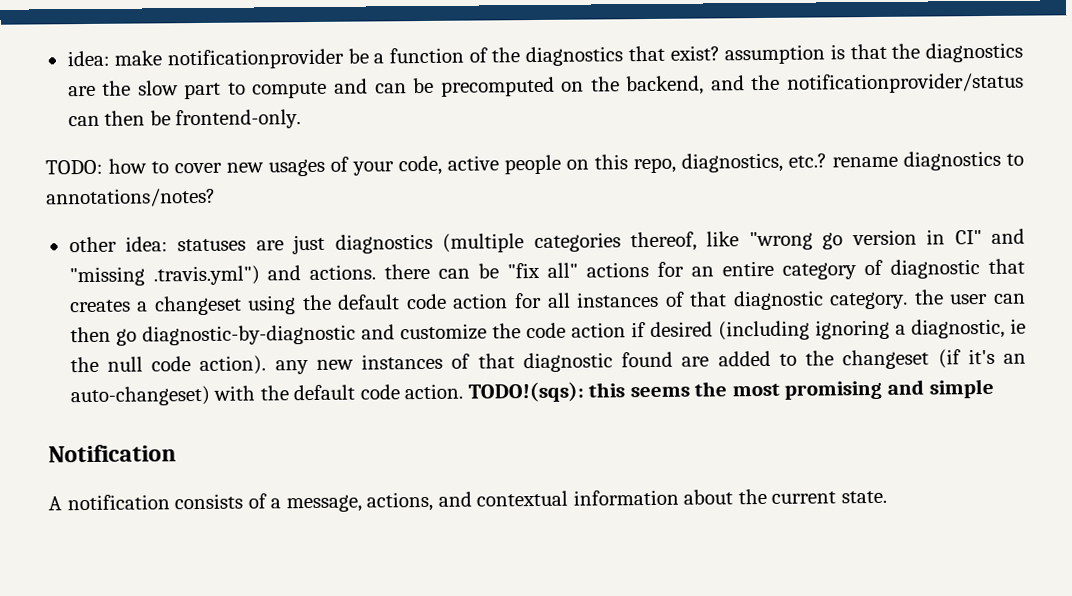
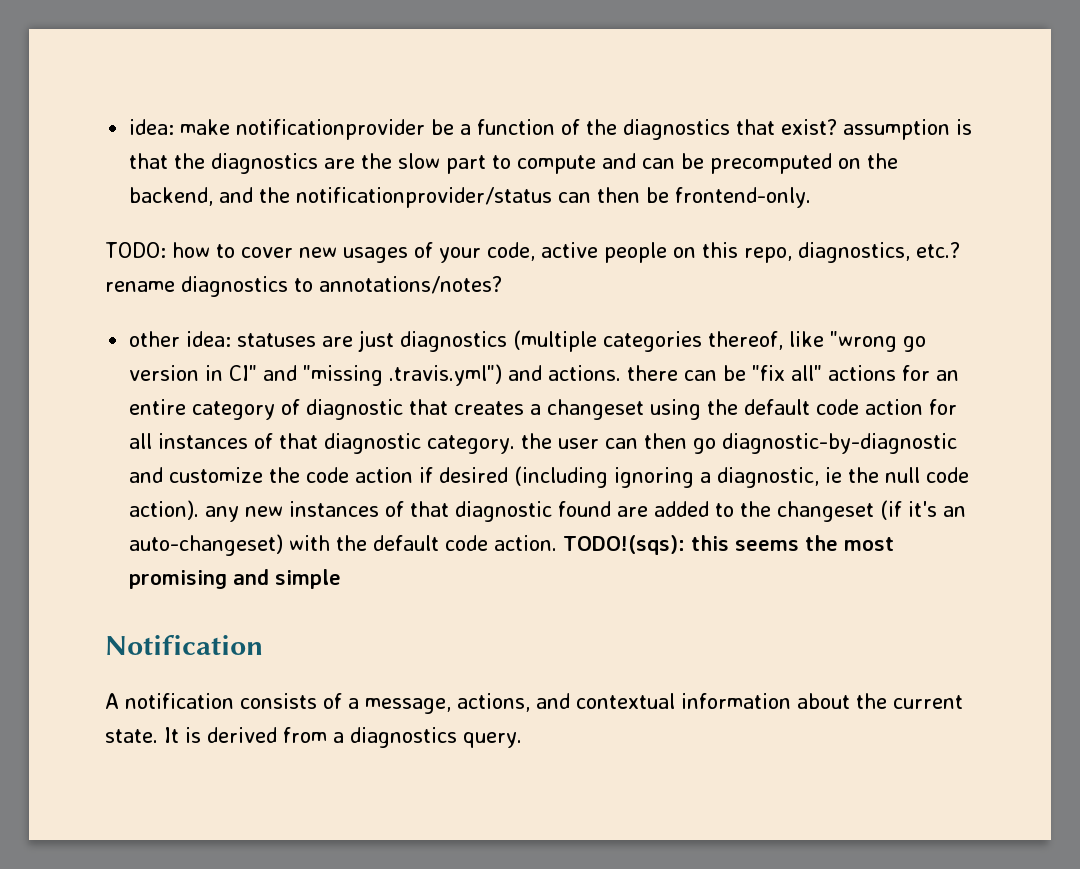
(887, 497) none -> [164,727,522,748] It is derived from a diagnostics query.

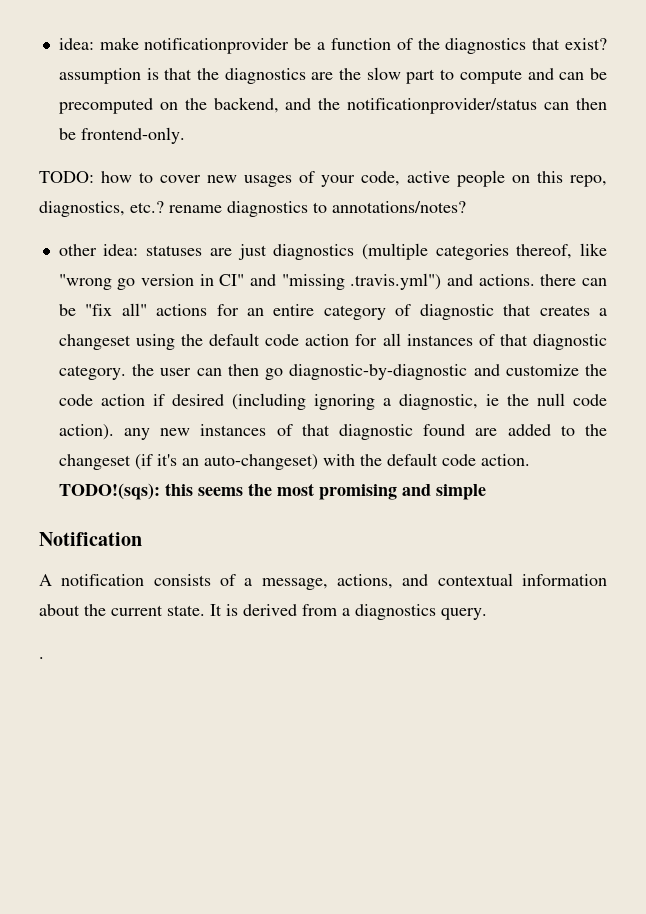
(522, 740) none -> [39,657,44,659] // .

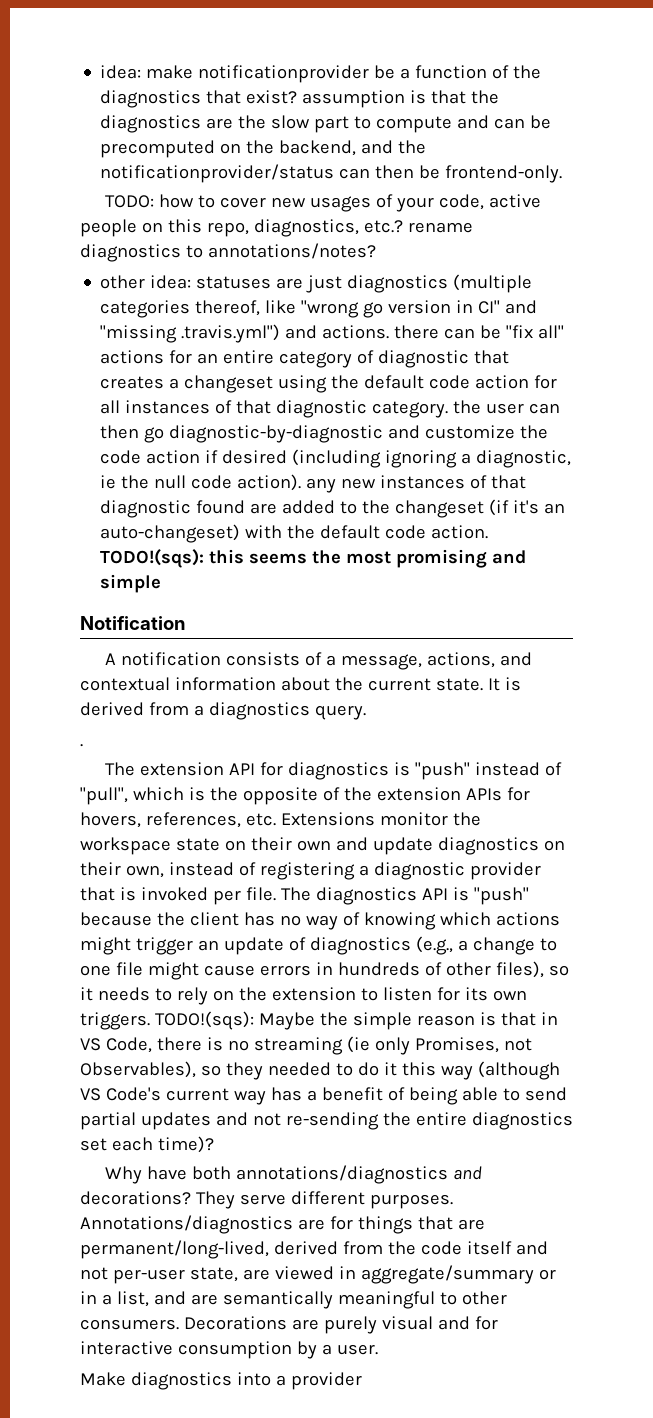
(44, 658) none -> [105,762,563,780] [80,787,530,805] [80,812,481,828] [80,837,565,855] [80,862,541,880] [80,887,529,905] [80,912,560,930] [80,936,557,955] [80,961,569,980] [80,987,527,1005] [80,1011,558,1030] [80,1036,532,1055] [80,1061,560,1080] [80,1087,567,1105] [80,1112,573,1130] [80,1136,214,1153] [105,1165,483,1184] [80,1191,453,1209] [80,1215,485,1234] [80,1240,548,1259] [80,1265,556,1284] [80,1291,507,1309] [80,1316,498,1334] [80,1341,378,1359] [80,1372,362,1390] // The extension API for diagnostics is "push" instead of "pull", which is the opposite of the extension APIs for hovers, references, etc. Extensions monitor the workspace state on their own and update diagnostics on their own, instead of registering a diagnostic provider that is invoked per file. The diagnostics API is "push" because the client has no way of knowing which actions might trigger an update of diagnostics (e.g., a change to one file might cause errors in hundreds of other files), so it needs to rely on the extension to listen for its own triggers. TODO!(sqs): Maybe the simple reason is that in VS Code, there is no streaming (ie only Promises, not Observables), so they needed to do it this way (although VS Code's current way has a benefit of being able to send partial updates and not re-sending the entire diagnostics set each time)? // Why have both annotations/diagnostics and decorations? They serve different purposes. Annotations/diagnostics are for things that are permanent/long-lived, derived from the code itself and not per-user state, are viewed in aggregate/summary or in a list, and are semantically meaningful to other consumers. Decorations are purely visual and for interactive consumption by a user. // Make diagnostics into a provider

